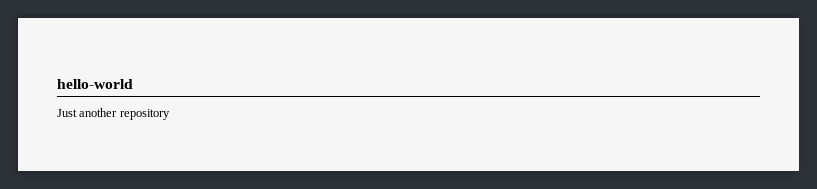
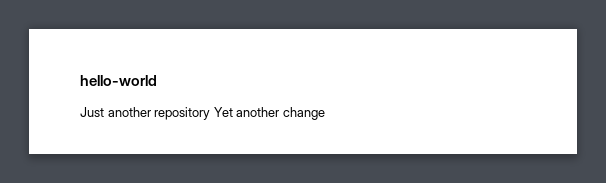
(170, 114) none -> [213,107,325,120] Yet another change

